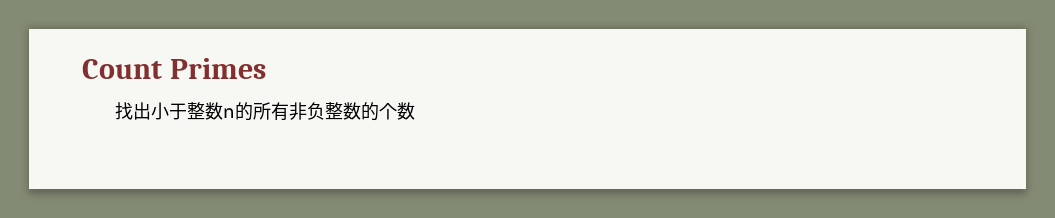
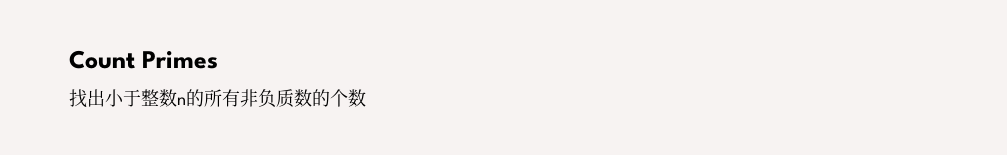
[325,102,344,120] 整 -> [276,89,294,108] 质

